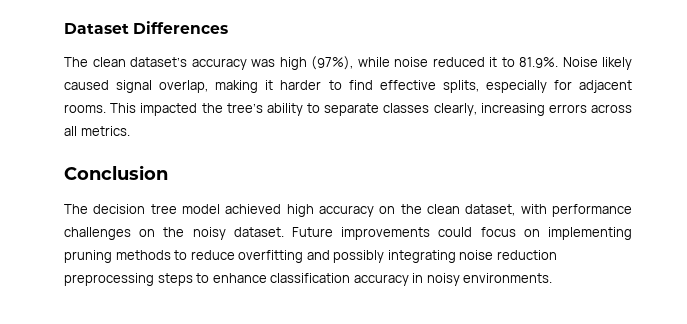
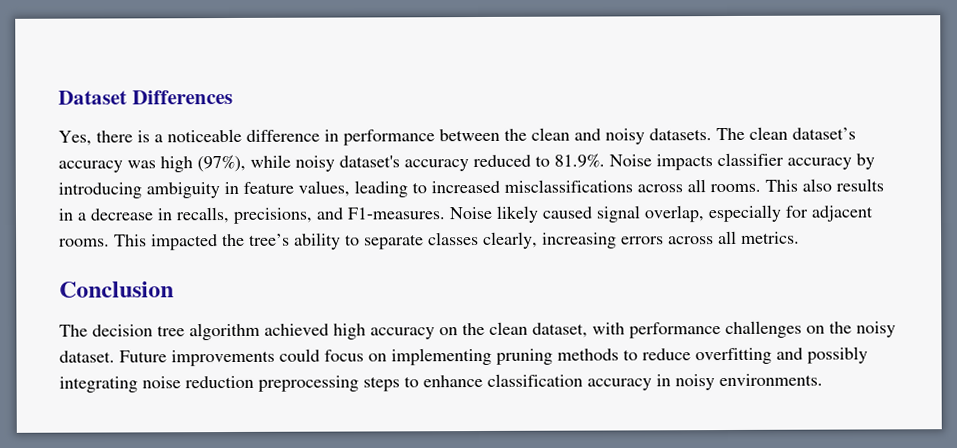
(229, 27) none -> [58,127,712,146] Yes, there is a noticeable difference in performance between the clean and noisy datasets.
[394,57,632,70] [64,80,479,93] noise reduced it to 81.9%. Noise likely caused signal overlap, making it harder to find effective splits, -> [295,152,875,172] [58,178,884,199] [58,205,704,224] noisy dataset's accuracy reduced to 81.9%. Noise impacts classifier accuracy by introducing ambiguity in feature values, leading to increased misclassifications across all rooms. This also results in a decrease in recalls, precisions, and F1-measures. Noise likely caused signal overlap,
[182,204,220,214] model -> [189,322,260,341] algorithm

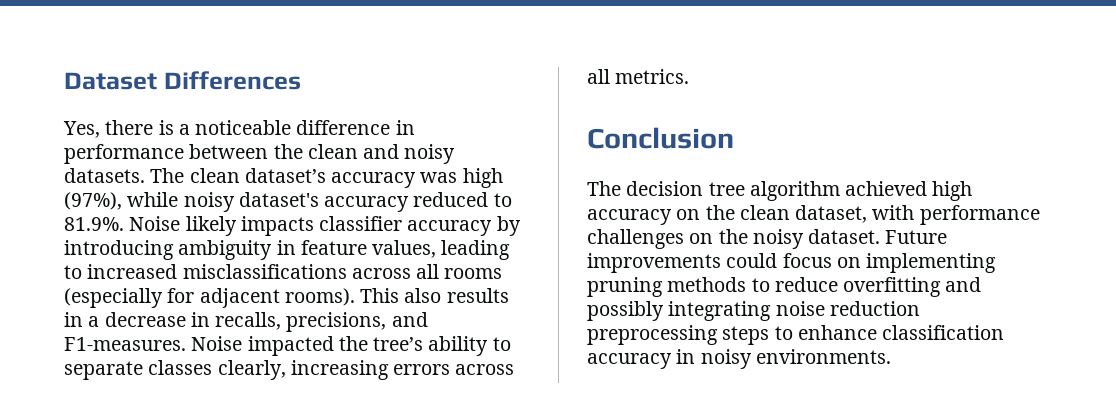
(652, 160) none -> [185,216,237,236] likely
[710,183,761,193] rooms. -> [444,268,503,279] [64,288,355,308] rooms (especially for adjacent rooms).
[496,204,873,223] [59,234,147,247] likely caused signal overlap, especially for adjacent rooms. This -> (243, 343) none

